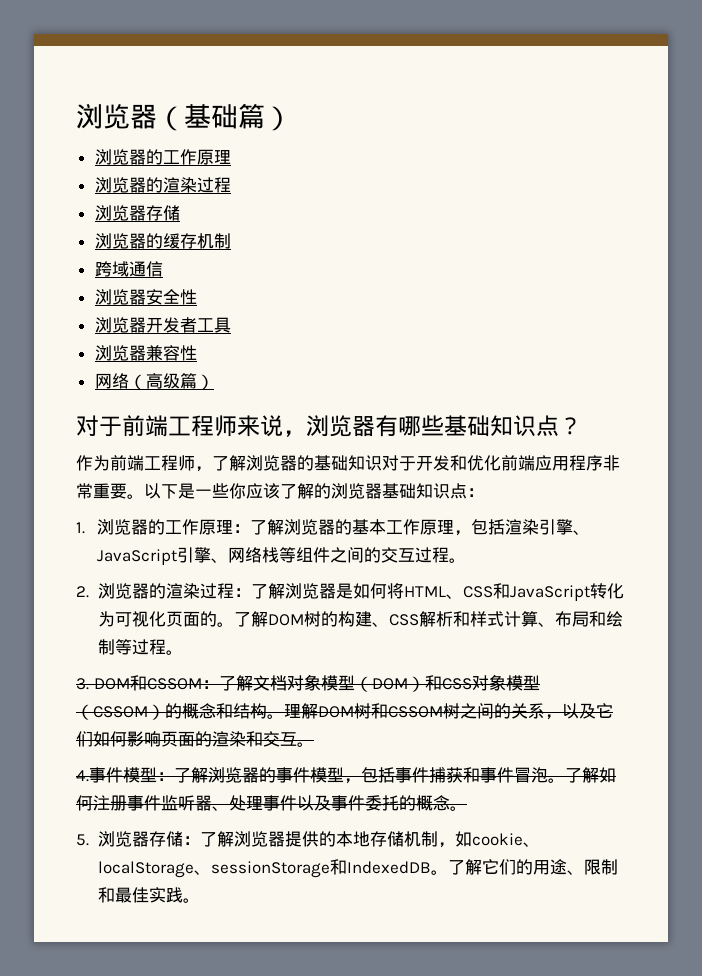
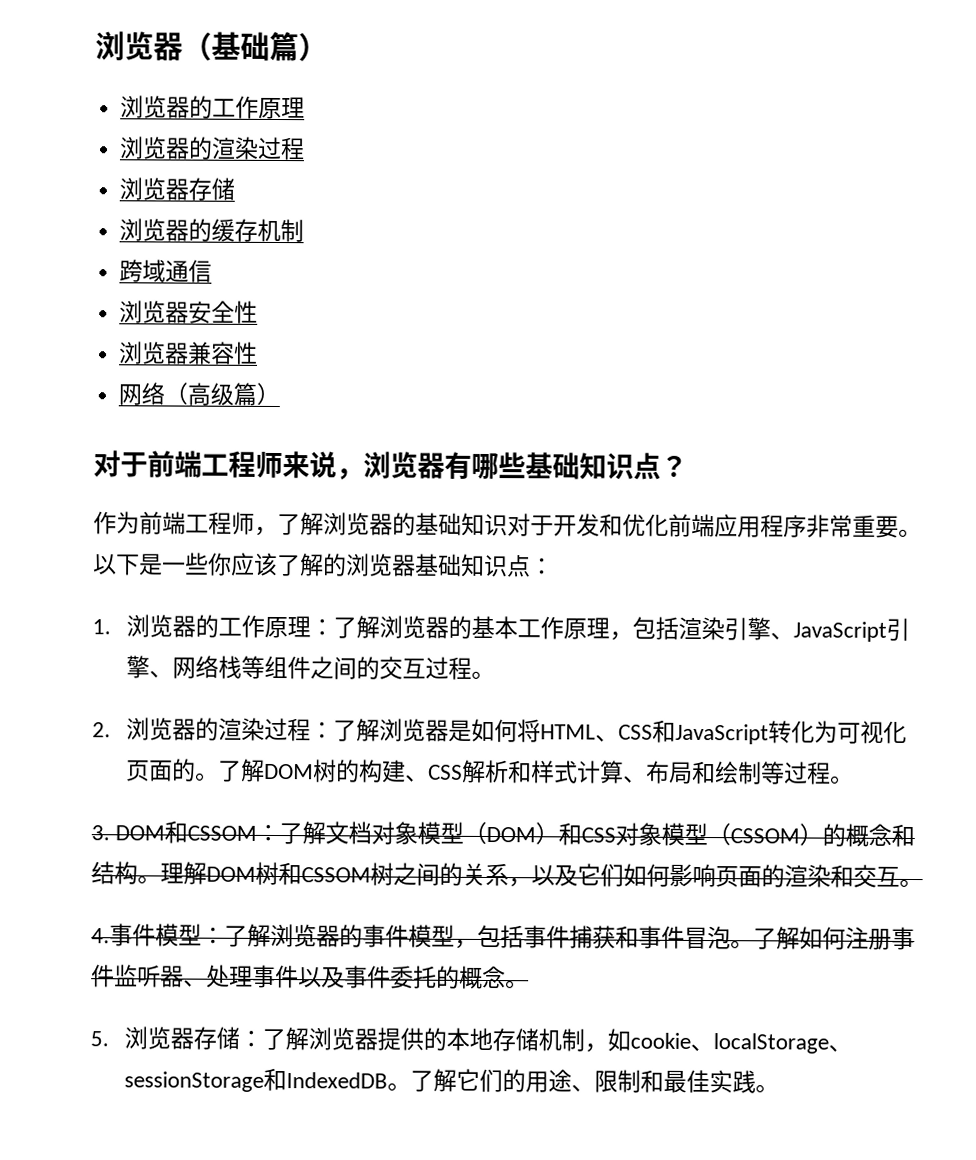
[94,317,231,333] // 浏览器开发者工具 -> (259, 312) none

